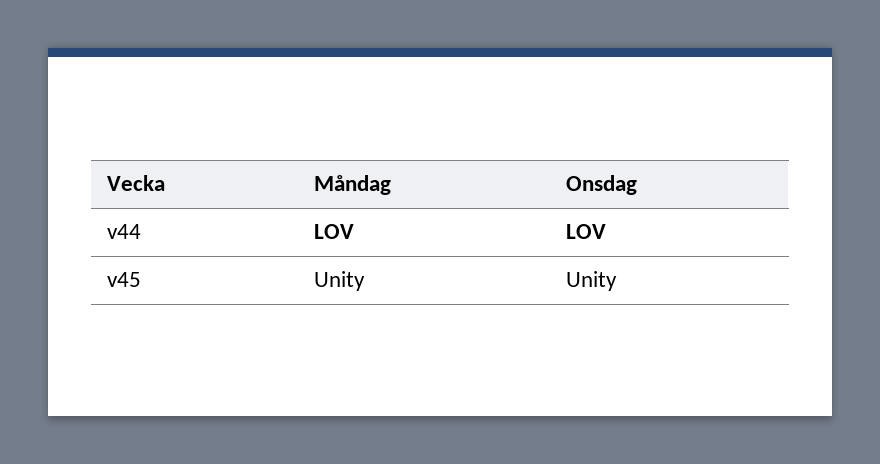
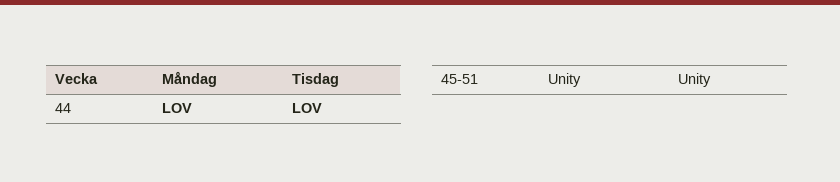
[565,175,637,195] [106,224,141,239] Onsdag // v44 -> [292,73,340,87] [55,103,72,113] Tisdag // 44
[106,272,141,287] v45 -> [441,74,479,84] 45-51

